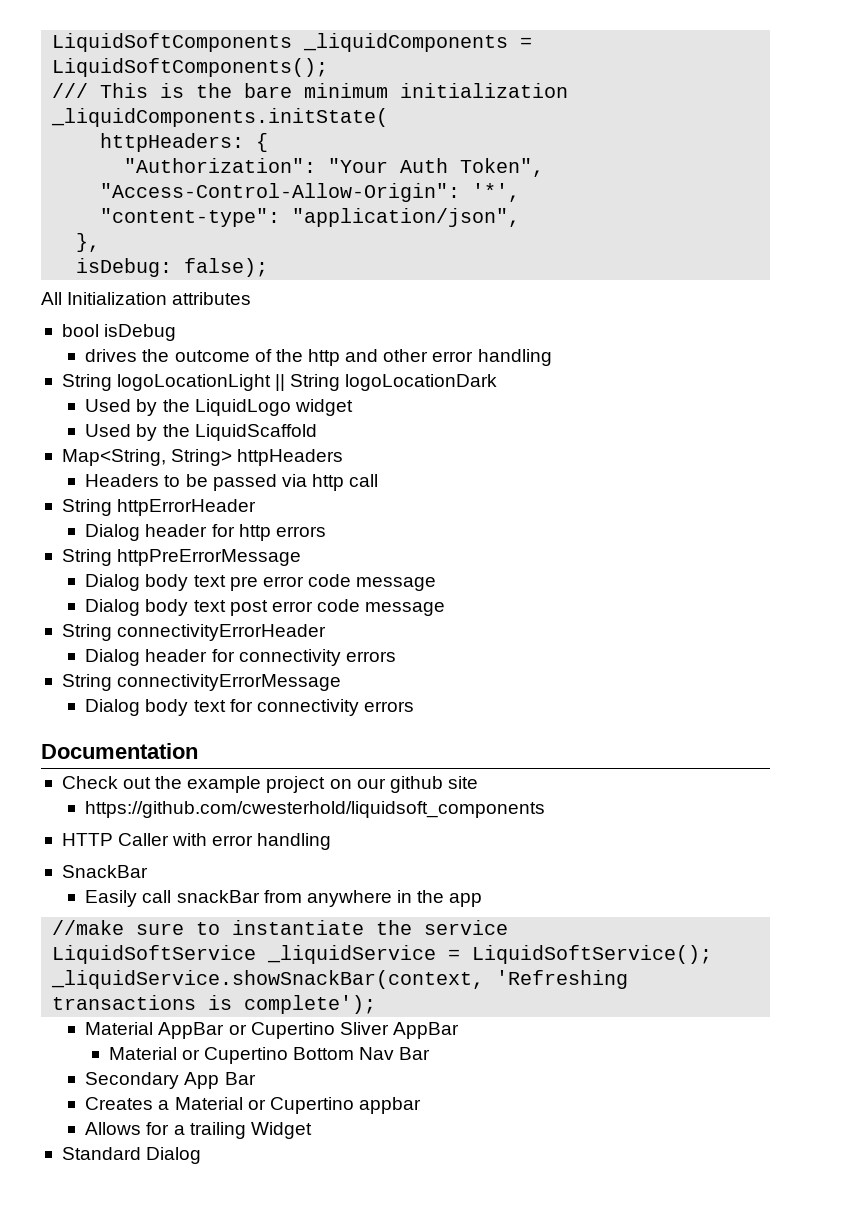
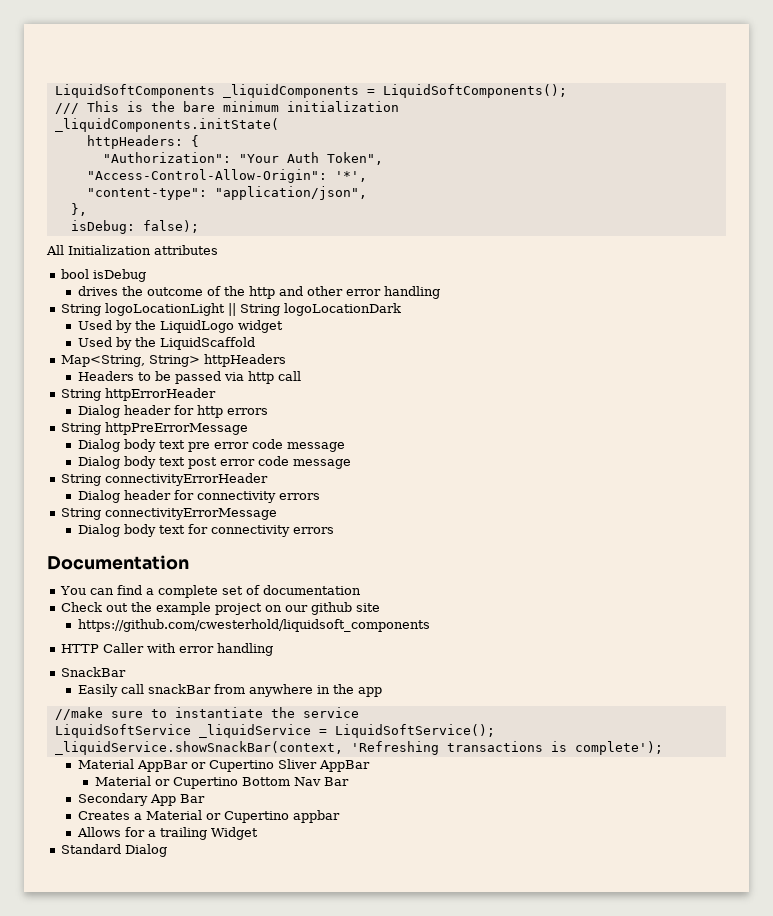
(198, 751) none -> [60,585,362,598] // You can find a complete set of documentation

